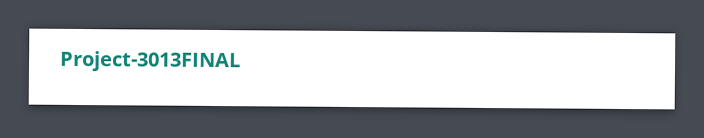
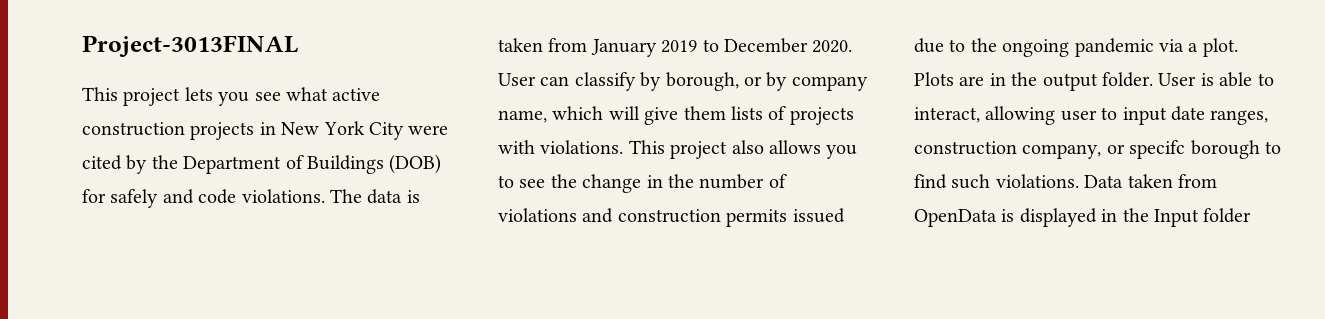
(241, 61) none -> [82,87,381,106] [82,121,449,140] [82,154,442,174] [82,189,420,208] [498,38,853,57] [498,72,868,91] [498,106,854,125] [498,140,858,159] [498,174,787,193] [498,208,845,227] [914,38,1238,57] [914,72,1274,91] [914,106,1269,125] [914,140,1281,159] [914,174,1217,189] [914,208,1252,227] // This project lets you see what active construction projects in New York City were cited by the Department of Buildings (DOB) for safely and code violations. The data is taken from January 2019 to December 2020. User can classify by borough, or by company name, which will give them lists of projects with violations. This project also allows you to see the change in the number of violations and construction permits issued due to the ongoing pandemic via a plot. Plots are in the output folder. User is able to interact, allowing user to input date ranges, construction company, or specifc borough to find such violations. Data taken from OpenData is displayed in the Input folder

